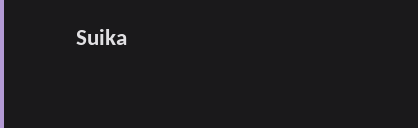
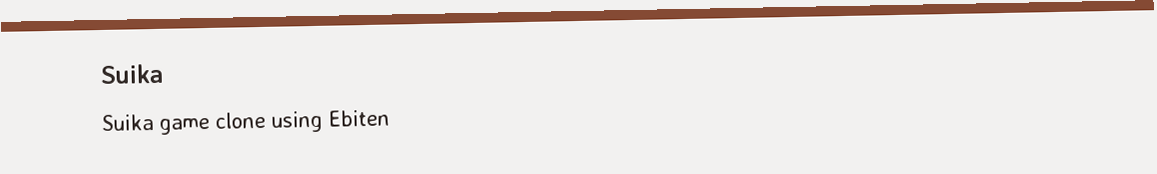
[76,29,127,45] Suika -> [100,63,164,85] [101,109,390,135] Suika // Suika game clone using Ebiten

